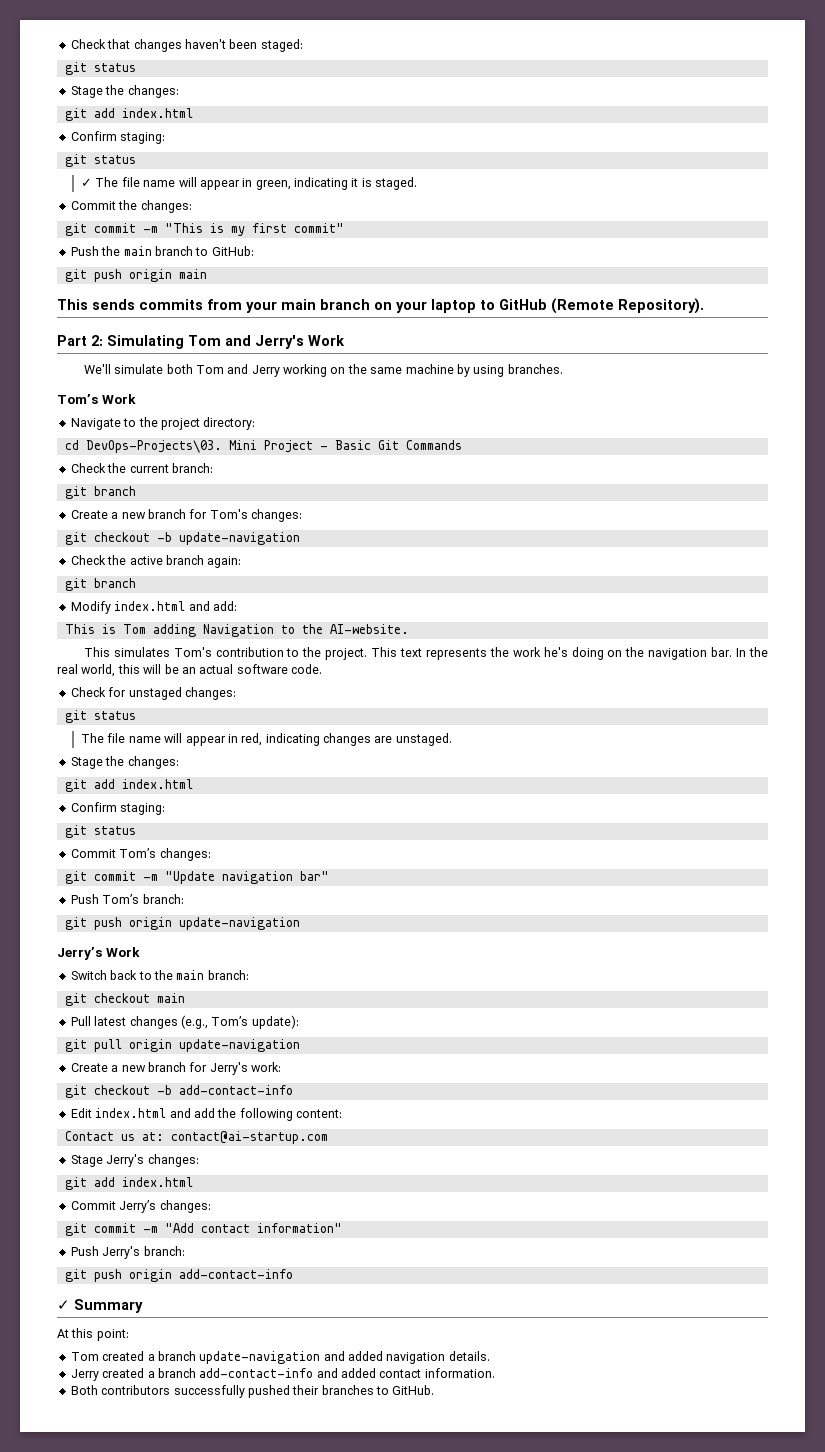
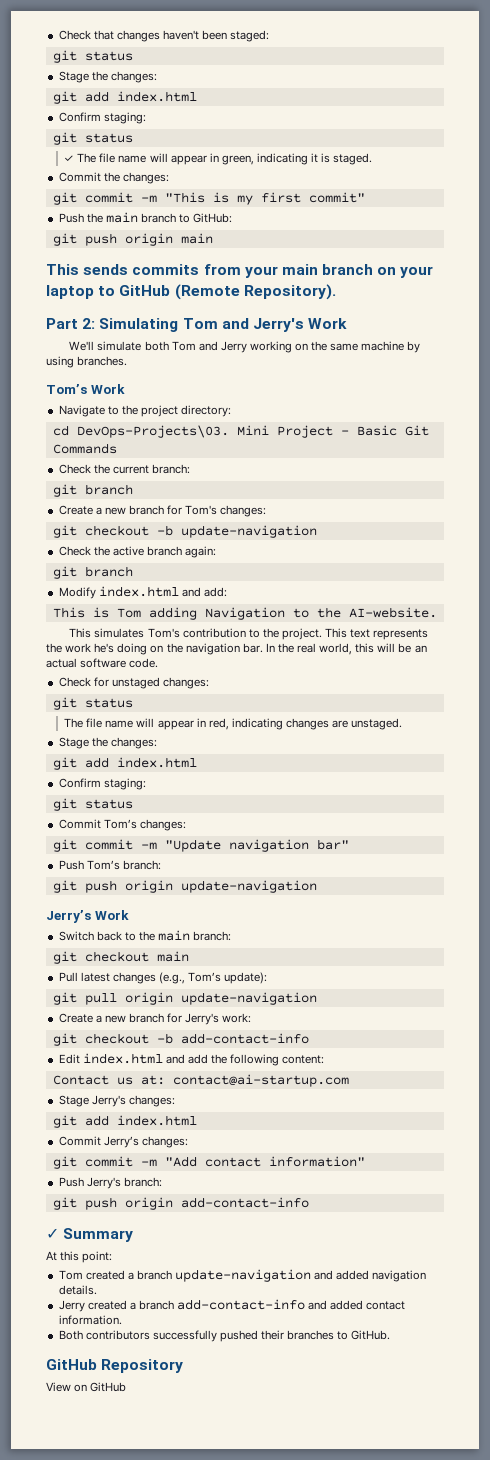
(435, 1390) none -> [46,1359,184,1373] [46,1382,127,1392] // GitHub Repository // View on GitHub

